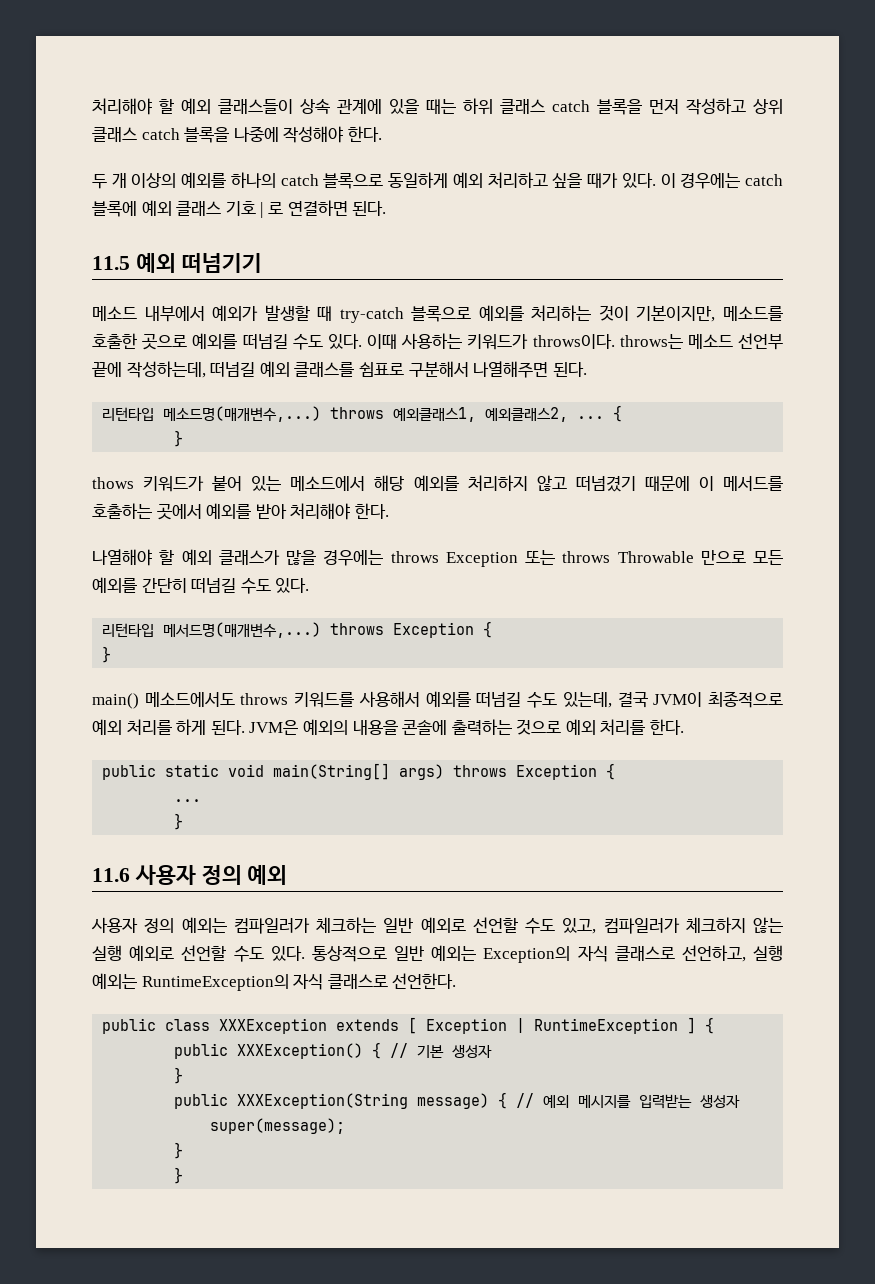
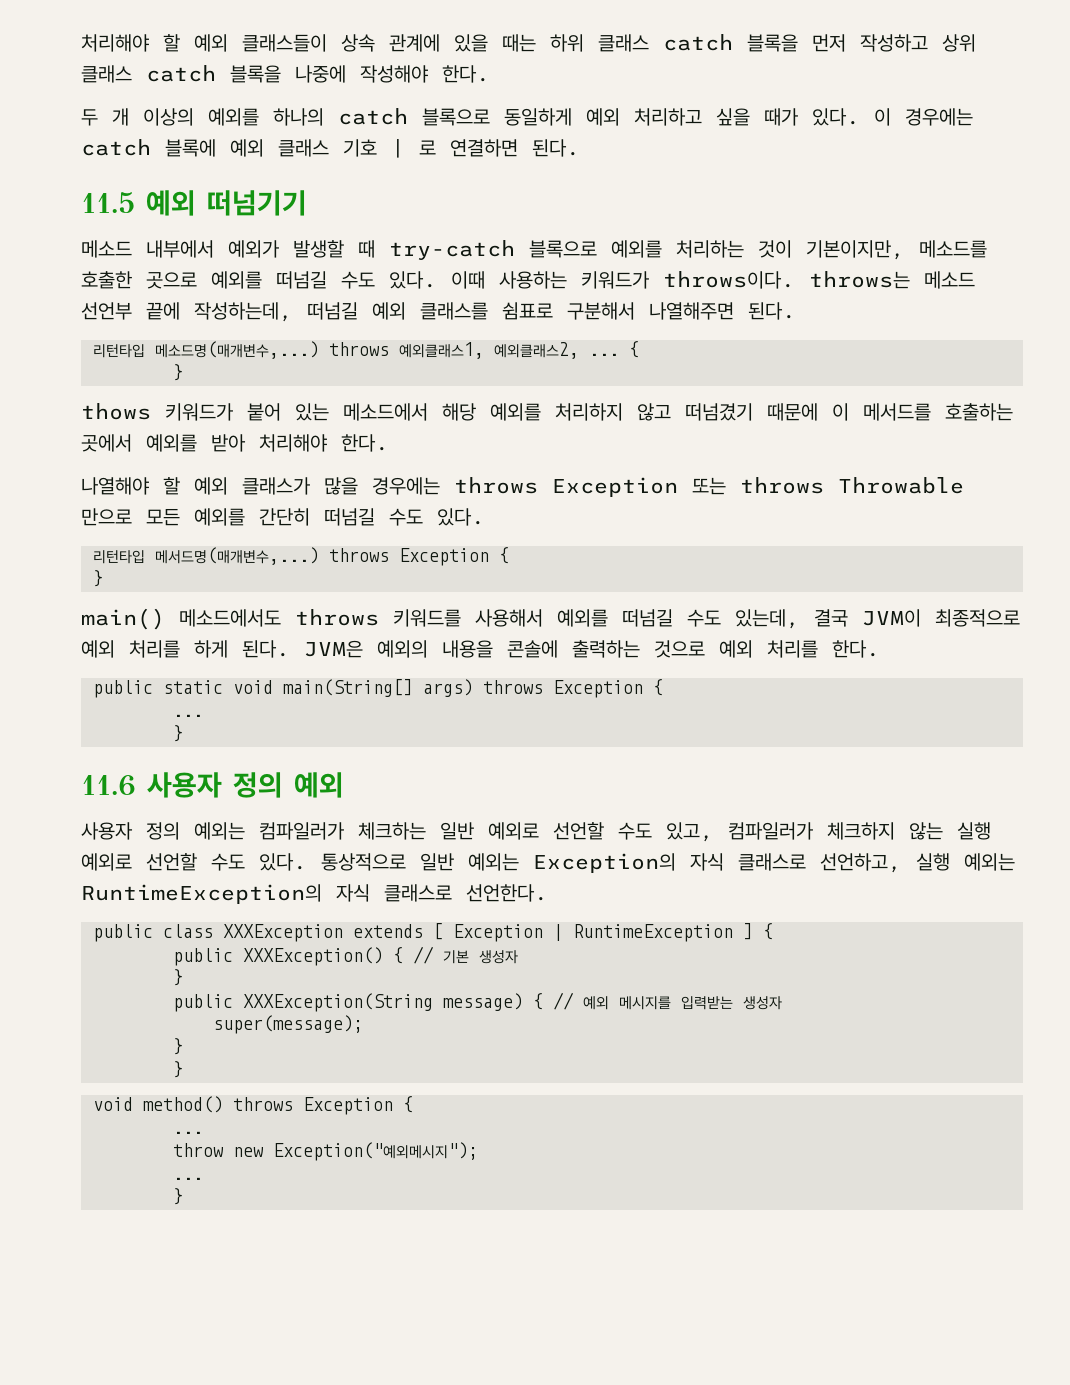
(184, 1175) none -> [93,1096,413,1115] [173,1131,203,1134] [173,1142,478,1161] [173,1177,203,1180] [173,1188,183,1205] // void method() throws Exception { // ... // throw new Exception("예외메시지"); // ... // }

